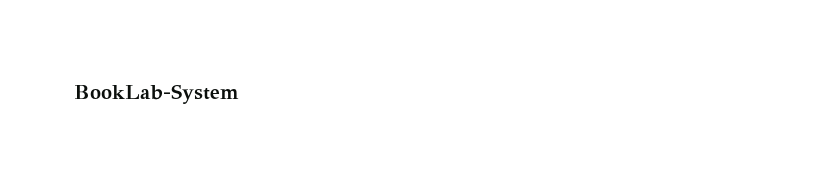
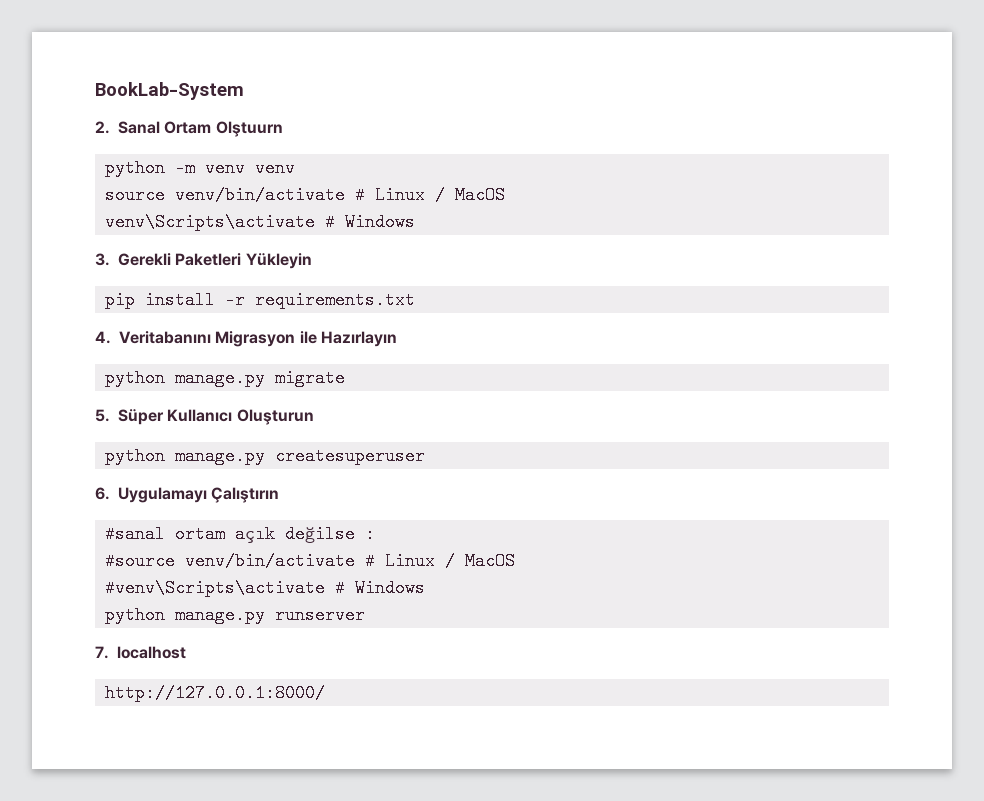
(239, 94) none -> [95,121,283,137] [104,159,295,177] [104,186,505,204] [104,213,415,231] [95,253,312,269] [104,291,415,309] [95,331,397,347] [104,369,345,387] [95,409,314,425] [104,447,425,465] [95,487,280,503] [104,525,375,543] [104,552,515,570] [104,579,425,597] [104,606,365,624] [95,646,186,659] [104,684,325,702] // 2. Sanal Ortam Olştuurn // python -m venv venv // source venv/bin/activate # Linux / MacOS // venv\Scripts\activate # Windows // 3. Gerekli Paketleri Yükleyin // pip install -r requirements.txt // 4. Veritabanını Migrasyon ile Hazırlayın // python manage.py migrate // 5. Süper Kullanıcı Oluşturun // python manage.py createsuperuser // 6. Uygulamayı Çalıştırın // #sanal ortam açık değilse : // #source venv/bin/activate # Linux / MacOS // #venv\Scripts\activate # Windows // python manage.py runserver // 7. localhost // http://127.0.0.1:8000/

